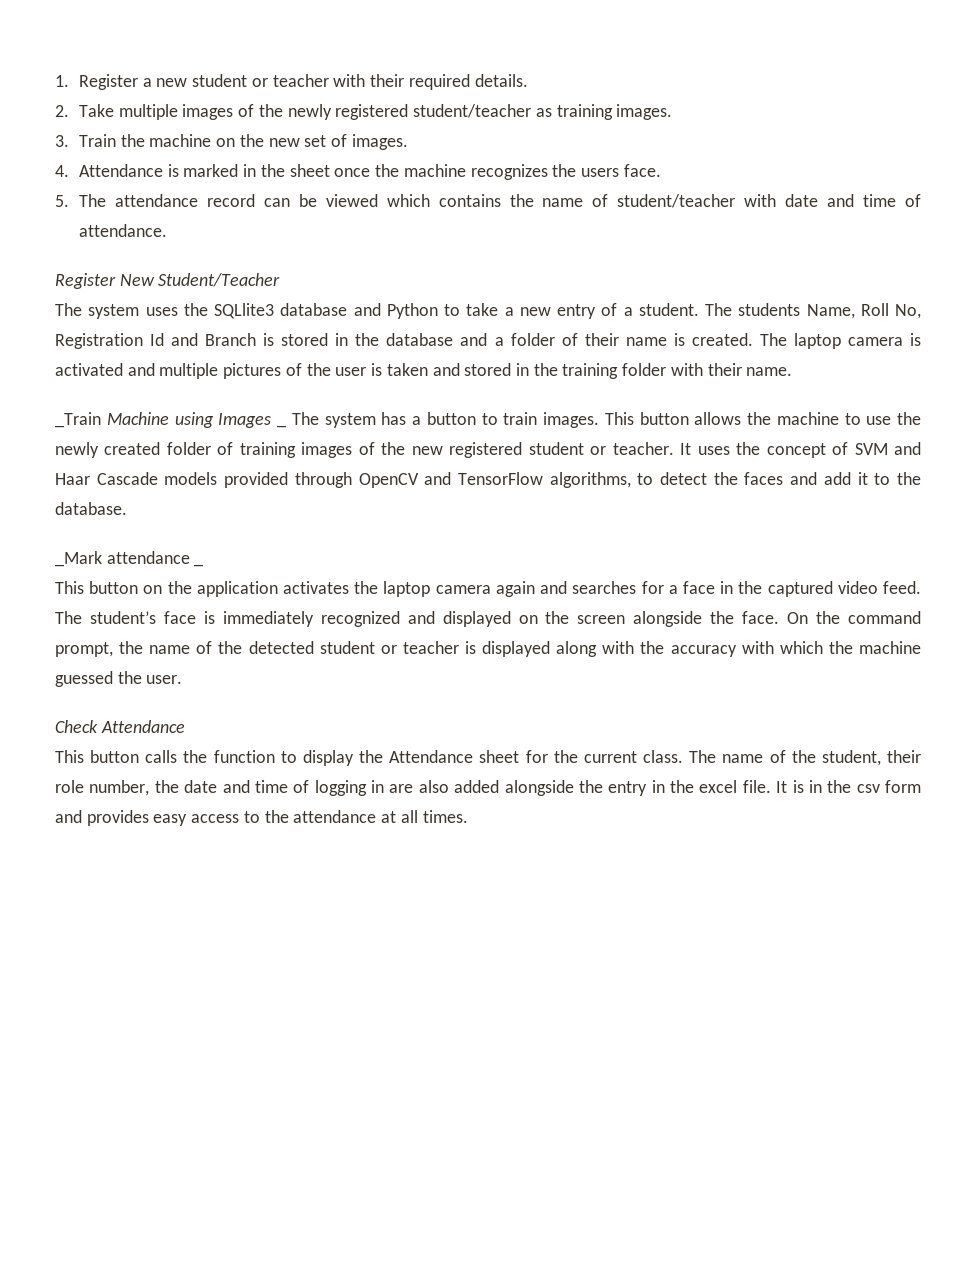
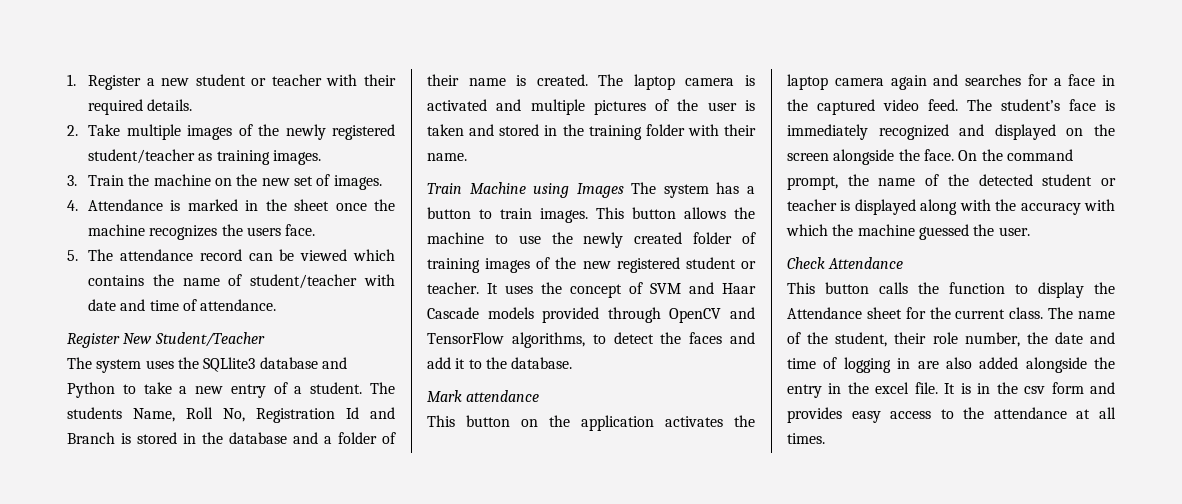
[55,412,101,428] _Train -> [427,183,462,194] Train
[277,425,286,428] _ -> (624, 190) none
[55,551,190,567] [194,564,204,567] _Mark attendance _ -> [427,390,540,402] Mark attendance

